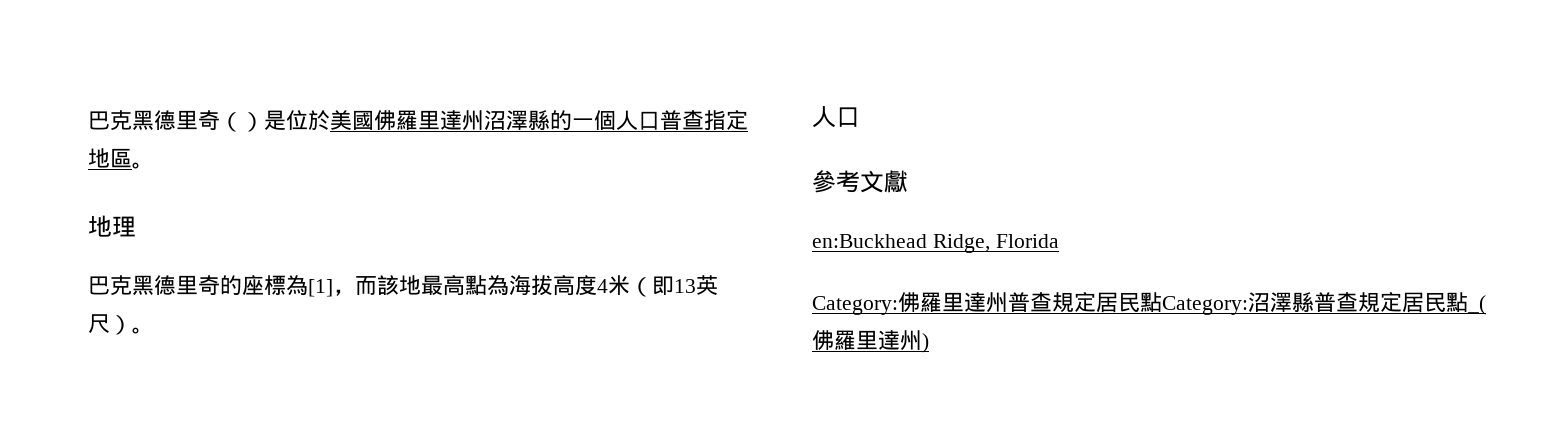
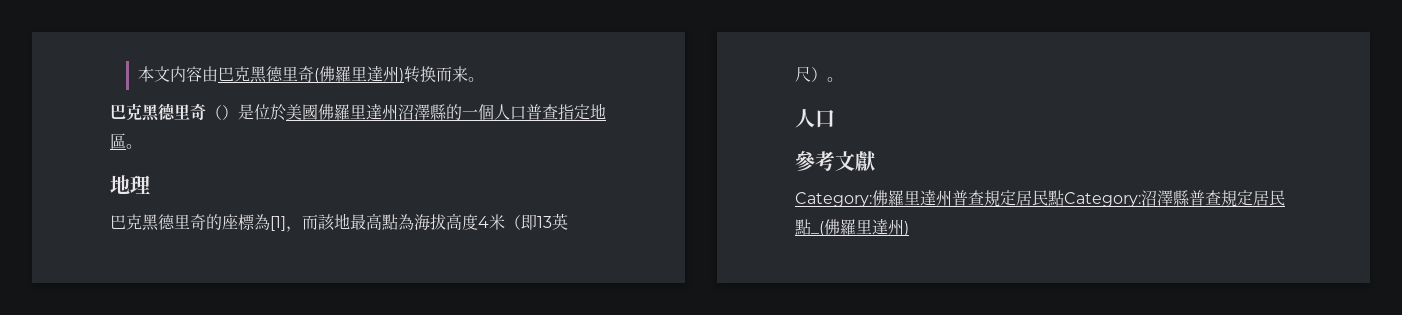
(88, 120) none -> [137,65,484,83] 本文内容由巴克黑德里奇(佛羅里達州)转换而来。 //
[812,234,1059,253] // en:Buckhead Ridge, Florida -> (876, 161) none

